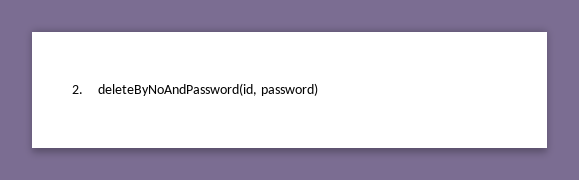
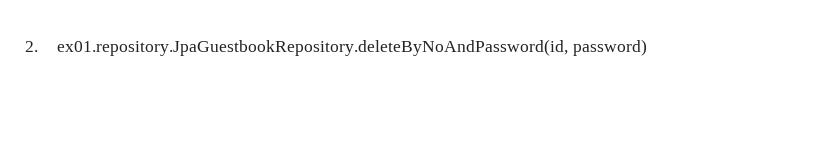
[98,83,258,96] deleteByNoAndPassword(id, -> [56,39,568,56] ex01.repository.JpaGuestbookRepository.deleteByNoAndPassword(id,

